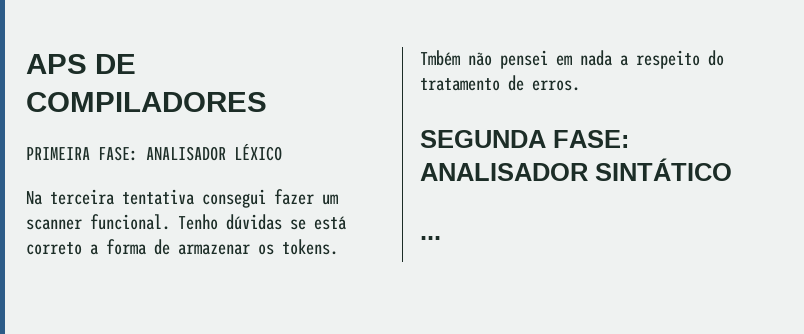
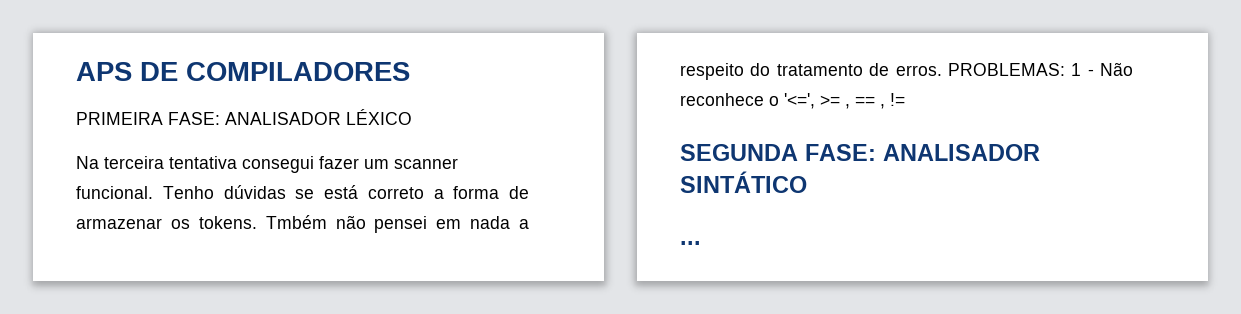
(580, 85) none -> [947,62,1133,76] [680,93,905,109] PROBLEMAS: 1 - Não reconhece o '<=', >= , == , !=

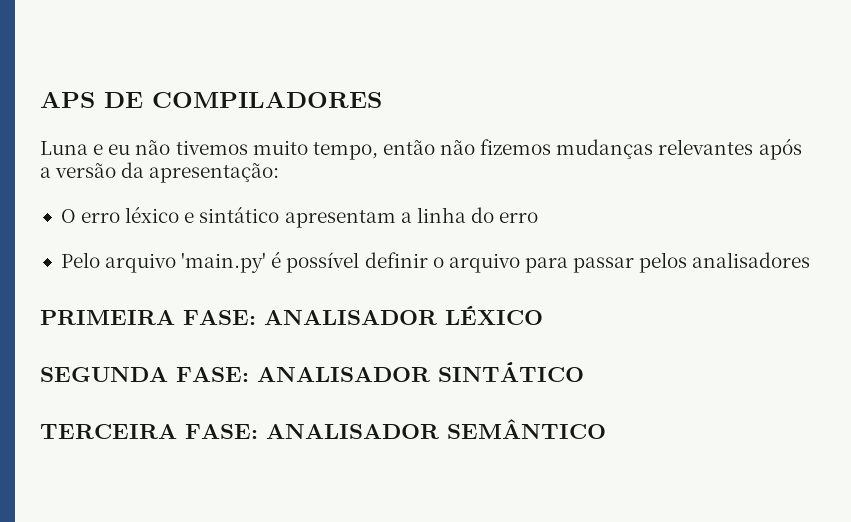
[76,109,412,125] [76,156,458,173] [76,185,529,199] [76,215,529,233] [680,62,1133,80] [680,93,905,109] PRIMEIRA FASE: ANALISADOR LÉXICO // Na terceira tentativa consegui fazer um scanner funcional. Tenho dúvidas se está correto a forma de armazenar os tokens. Tmbém não pensei em nada a respeito do tratamento de erros. PROBLEMAS: 1 - Não reconhece o '<=', >= , == , != -> [40,138,802,160] [40,162,280,183] [60,206,539,228] [60,251,811,273] [40,305,543,325] Luna e eu não tivemos muito tempo, então não fizemos mudanças relevantes após a versão da apresentação: // O erro léxico e sintático apresentam a linha do erro // Pelo arquivo 'main.py' é possível definir o arquivo para passar pelos analisadores // PRIMEIRA FASE: ANALISADOR LÉXICO
[680,241,701,245] ... -> [40,419,606,439] TERCEIRA FASE: ANALISADOR SEMÂNTICO

